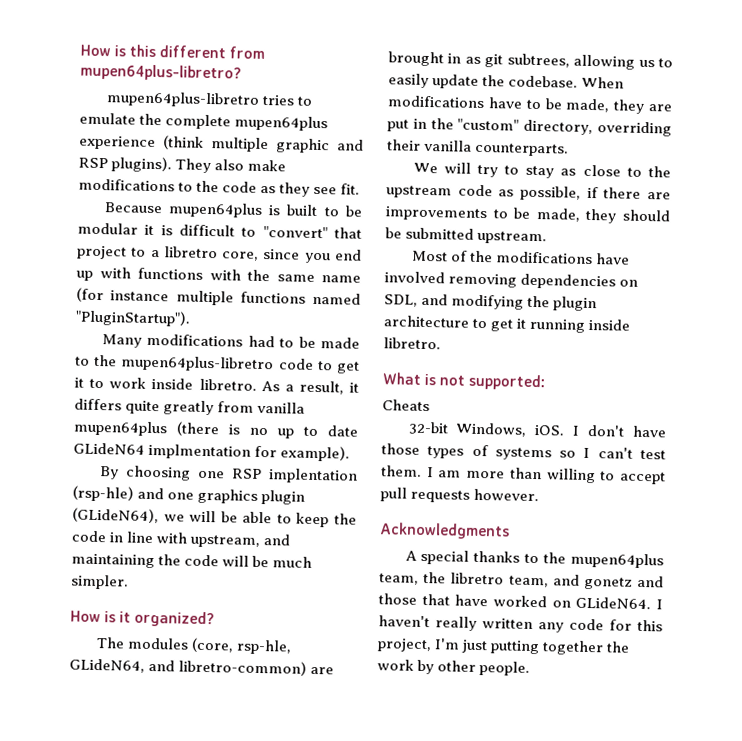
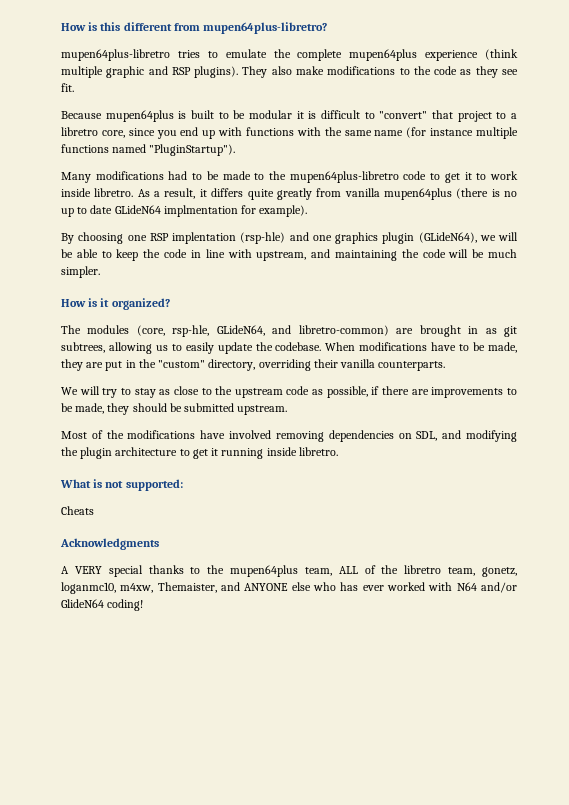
[407,421,667,438] [381,443,666,461] [381,465,666,485] [380,487,540,503] // 32-bit Windows, iOS. I don't have those types of systems so I can't test them. I am more than willing to accept pull requests however. -> (94, 510) none
(417, 555) none -> [74,566,102,574] VERY
(419, 579) none -> [338,565,376,574] ALL of
[552,574,664,590] [378,593,663,610] [378,615,663,633] [377,638,631,656] [377,659,531,676] and gonetz and those that have worked on GLideN64. I haven't really written any code for this project, I'm just putting together the work by other people. -> [482,567,518,577] [61,582,517,594] [61,599,144,611] gonetz, loganmc10, m4xw, Themaister, and ANYONE else who has ever worked with N64 and/or GlideN64 coding!

